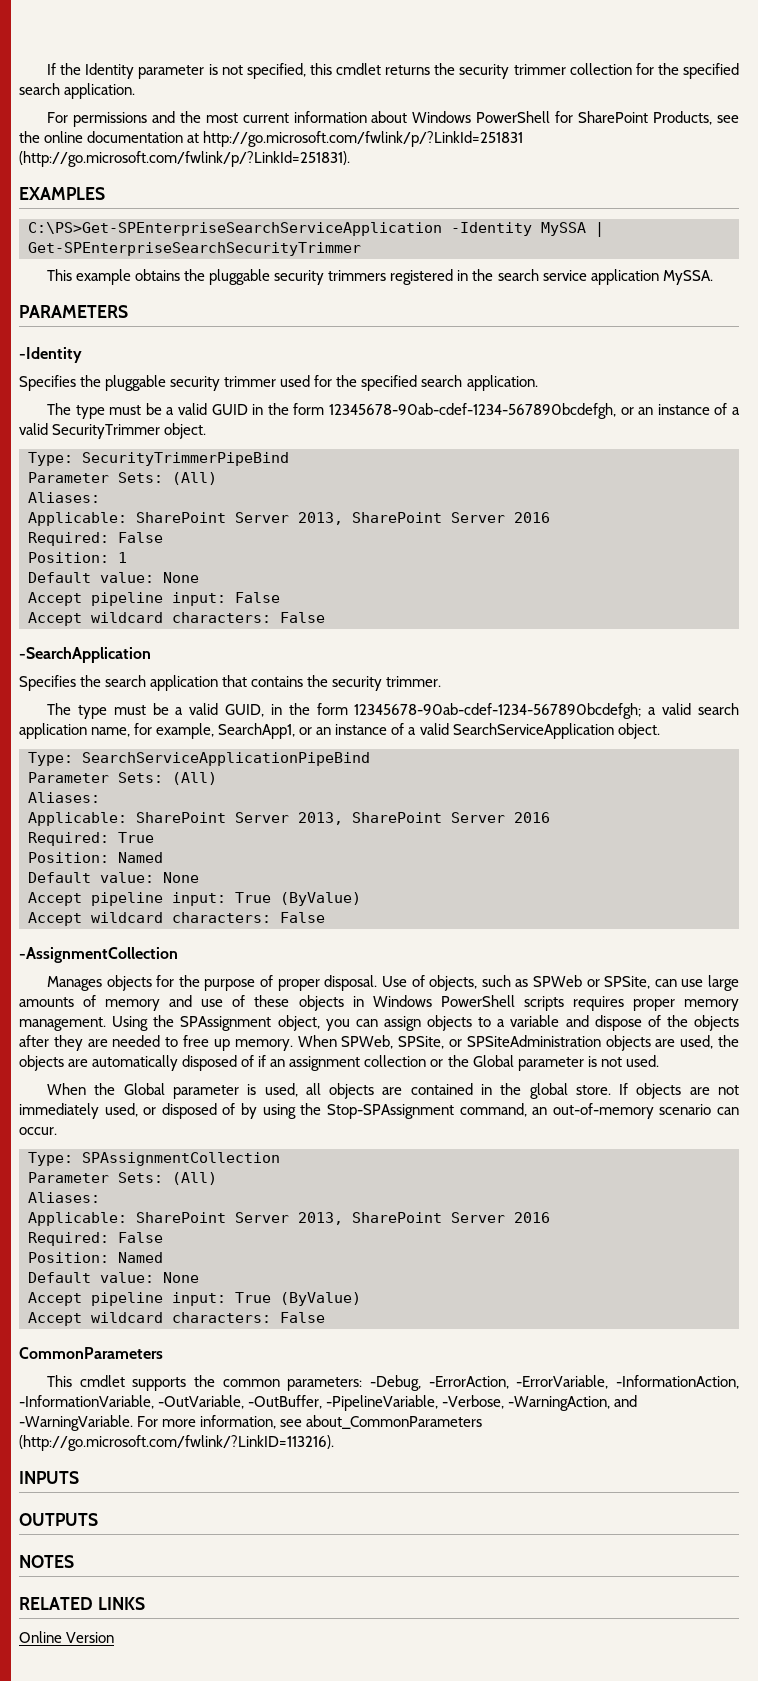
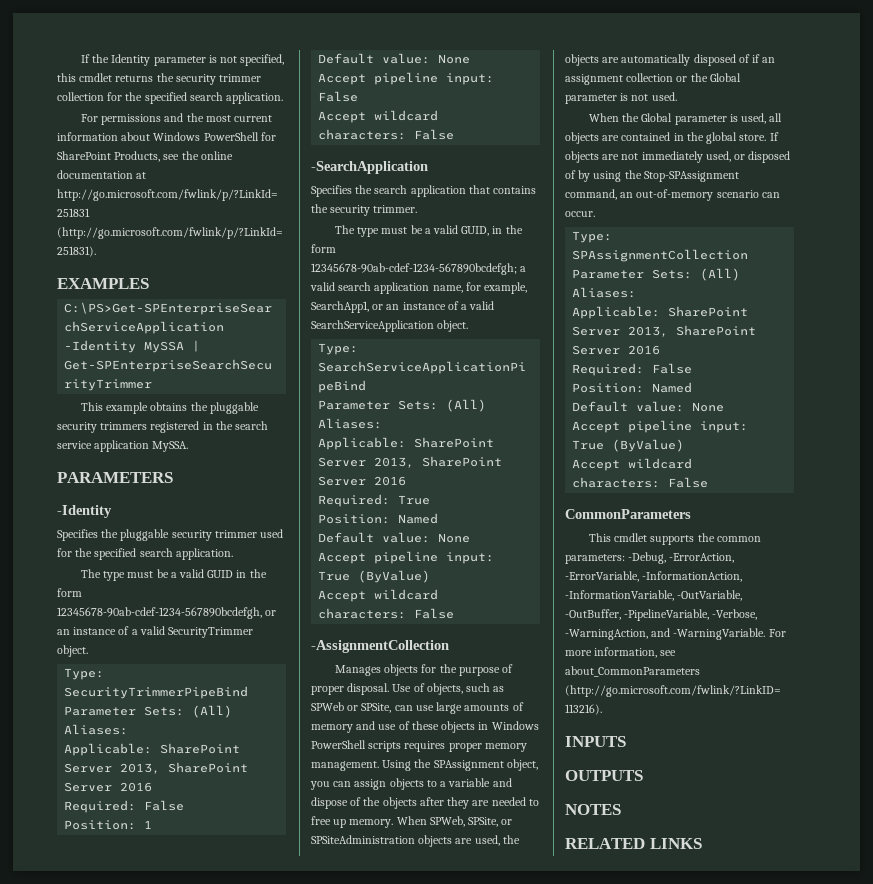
[19,1631,115,1643] // Online Version -> (702, 843) none

